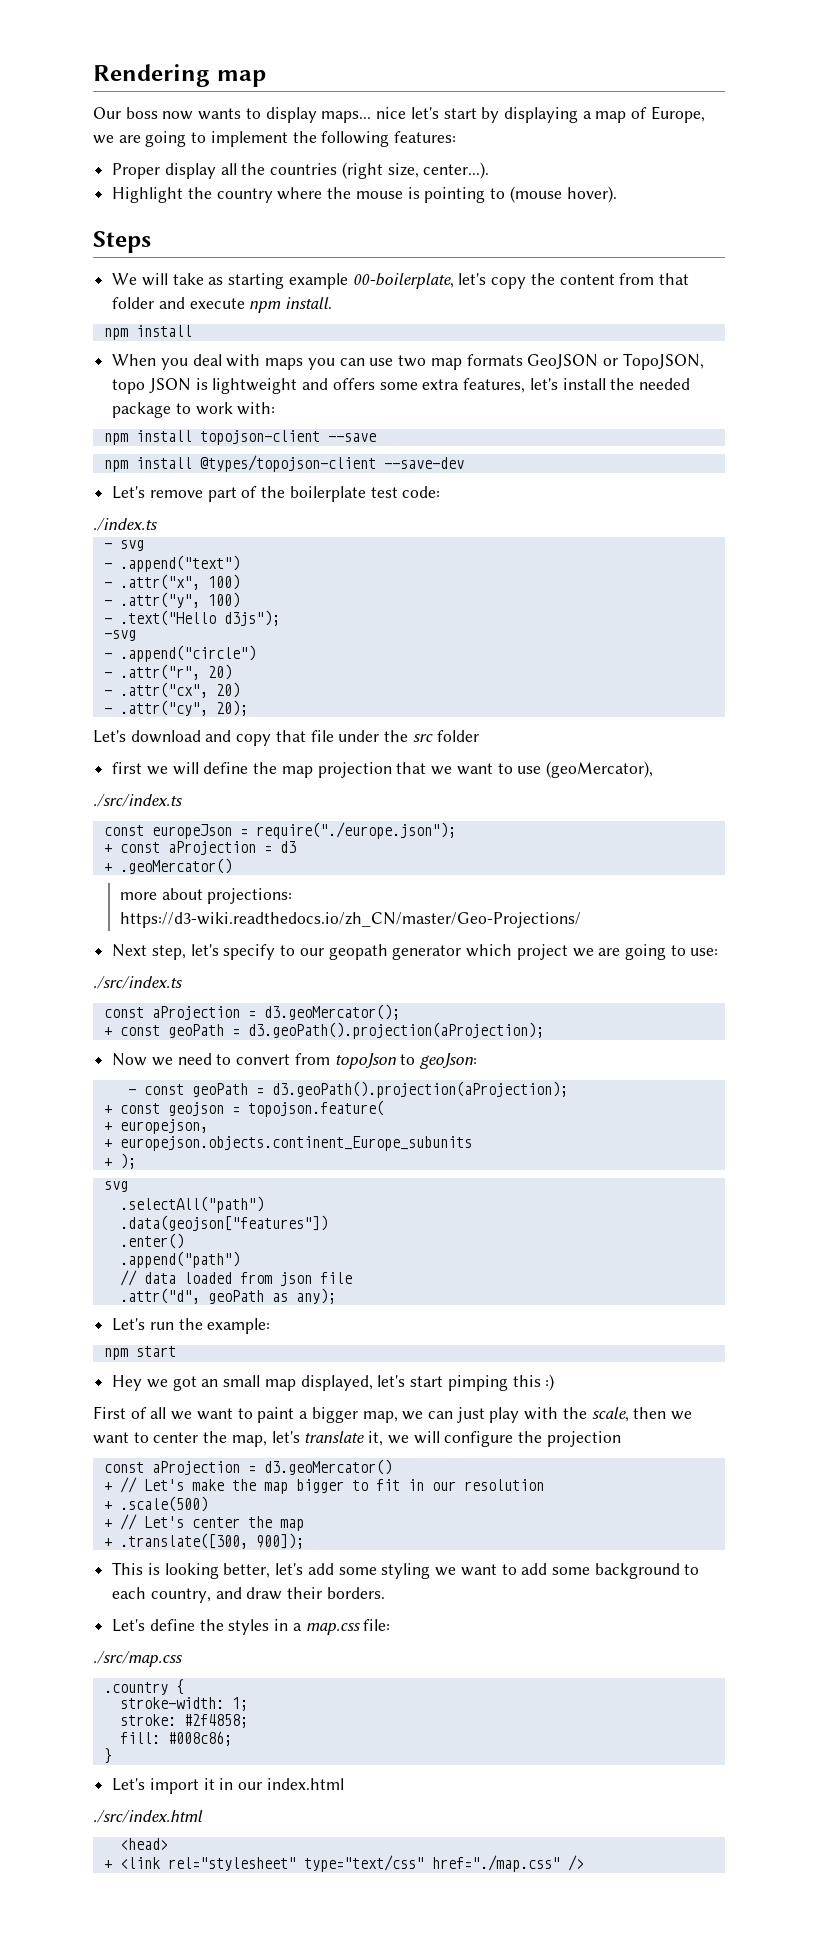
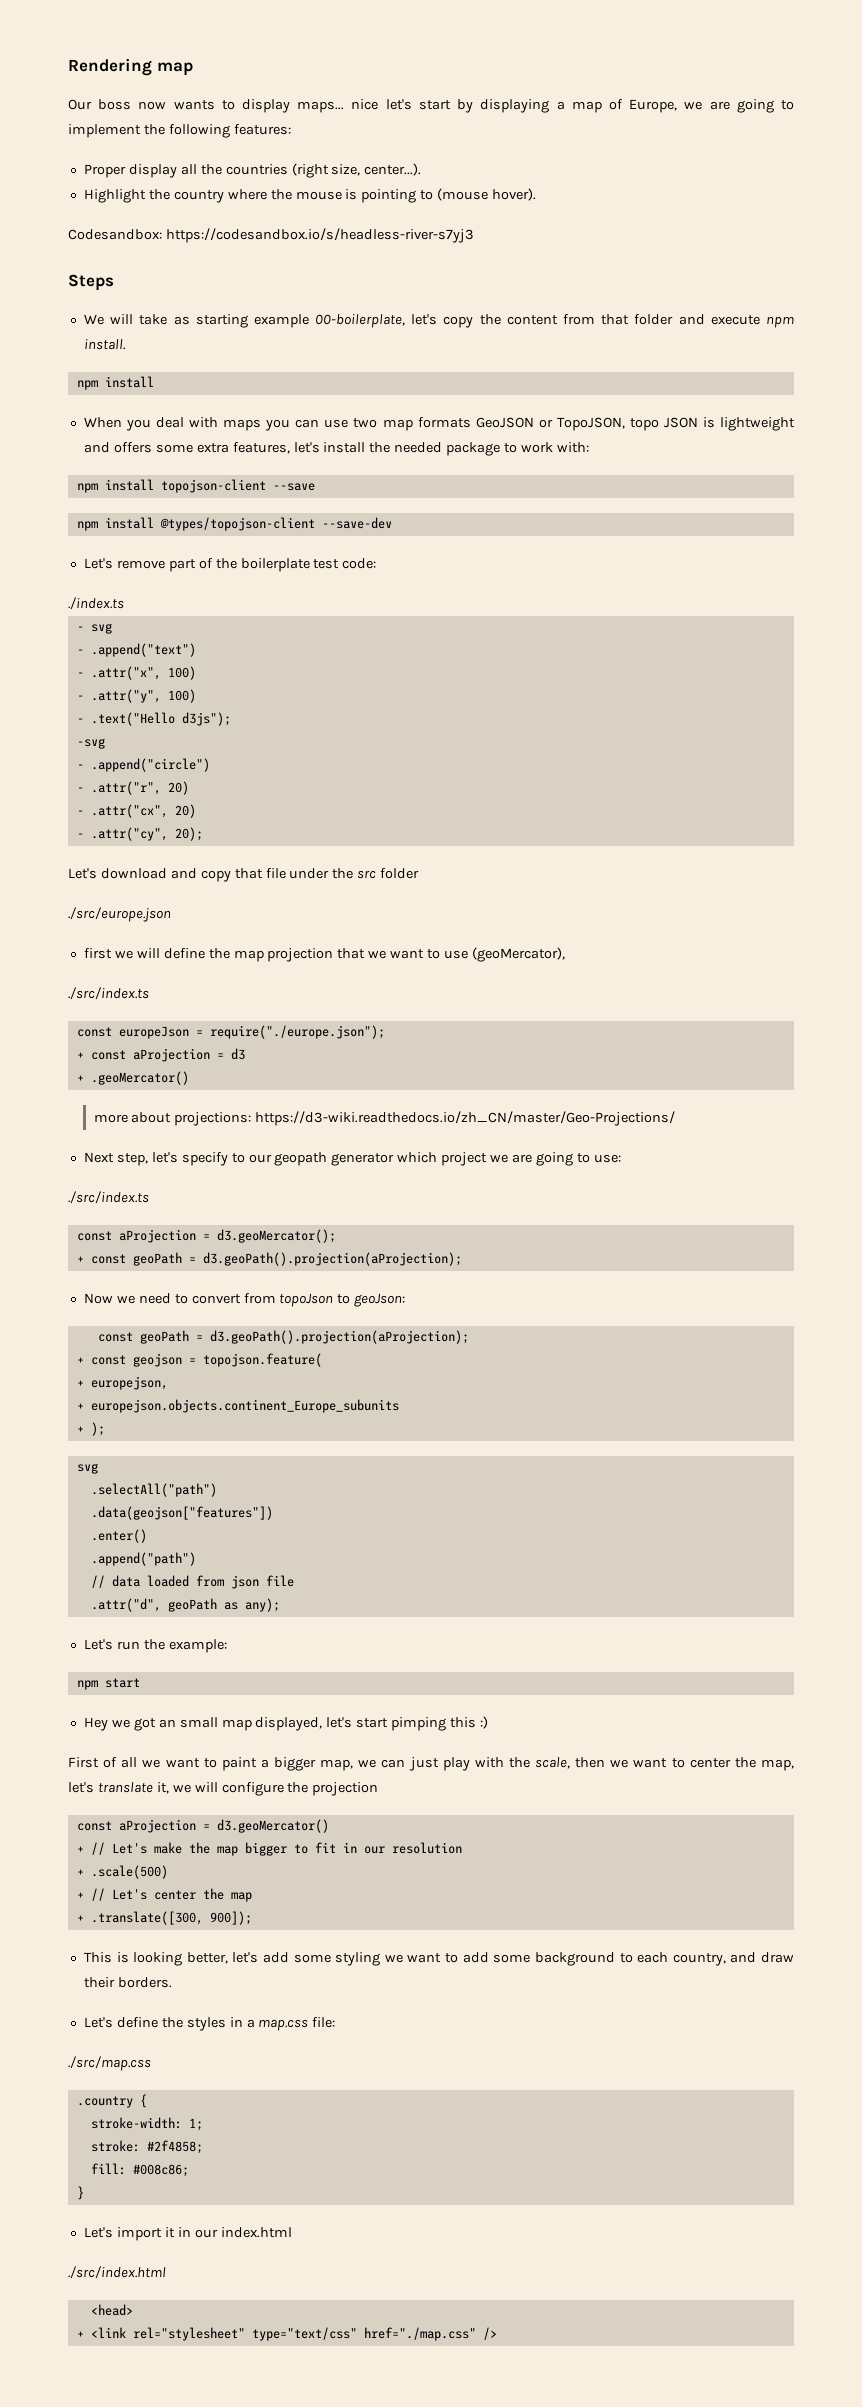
(617, 194) none -> [68,228,474,243] // Codesandbox: https://codesandbox.io/s/headless-river-s7yj3
(479, 736) none -> [68,907,171,922] // ./src/europe.json
[127,1089,136,1095] - -> (406, 1300) none

